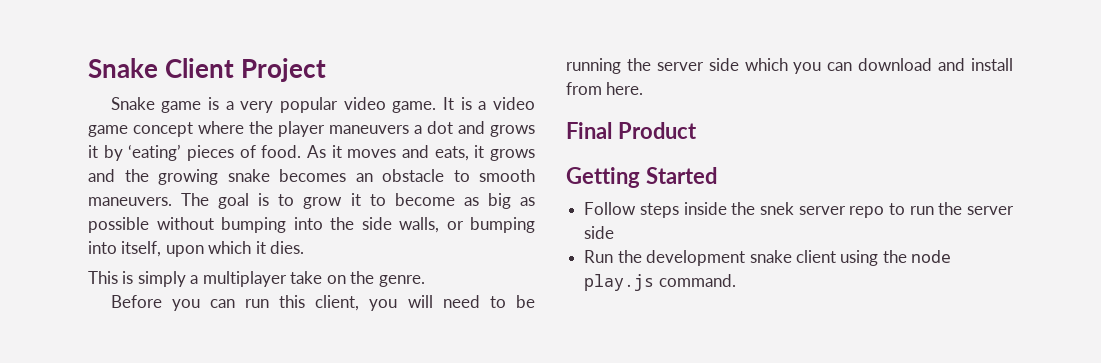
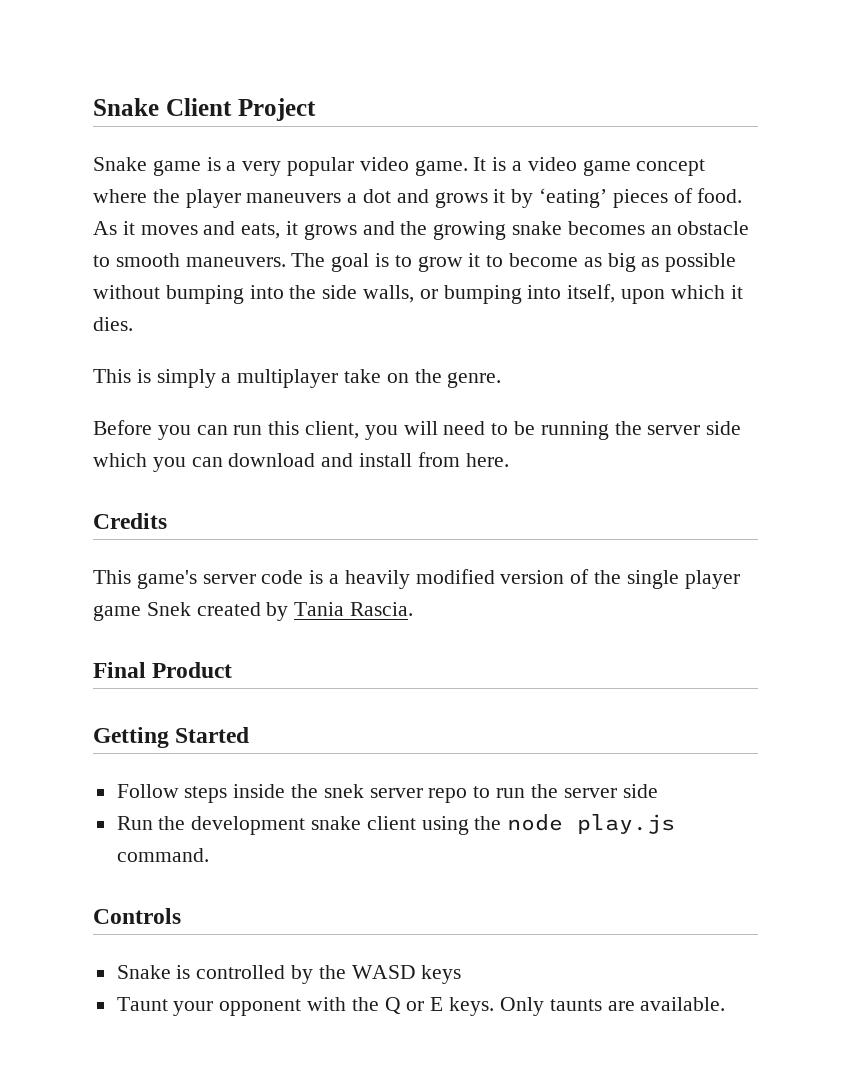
(644, 88) none -> [93,513,167,529] [93,569,740,589] [93,602,414,621] // Credits // This game's server code is a heavily modified version of the single player game Snek created by Tania Rascia.
(736, 280) none -> [93,908,181,924] [116,965,462,984] [116,997,726,1016] // Controls // Snake is controlled by the WASD keys // Taunt your opponent with the Q or E keys. Only taunts are available.

